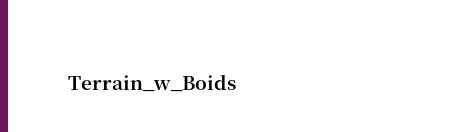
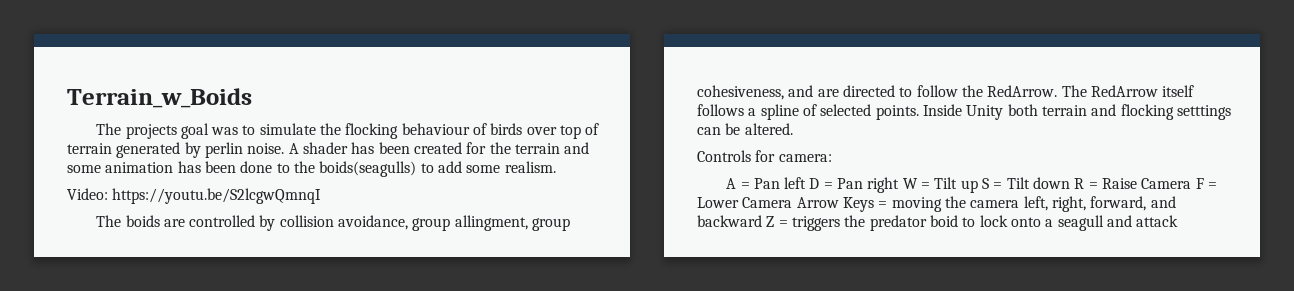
(236, 83) none -> [96,123,600,139] [67,142,590,158] [67,161,556,177] [67,188,322,204] [96,215,571,231] [697,85,1195,100] [697,104,1231,120] [697,123,793,135] [697,150,832,162] [726,177,1217,193] [697,196,1176,212] [697,215,1179,231] // The projects goal was to simulate the flocking behaviour of birds over top of terrain generated by perlin noise. A shader has been created for the terrain and some animation has been done to the boids(seagulls) to add some realism. // Video: https://youtu.be/S2lcgwQmnqI // The boids are controlled by collision avoidance, group allingment, group cohesiveness, and are directed to follow the RedArrow. The RedArrow itself follows a spline of selected points. Inside Unity both terrain and flocking setttings can be altered. // Controls for camera: // A = Pan left D = Pan right W = Tilt up S = Tilt down R = Raise Camera F = Lower Camera Arrow Keys = moving the camera left, right, forward, and backward Z = triggers the predator boid to lock onto a seagull and attack

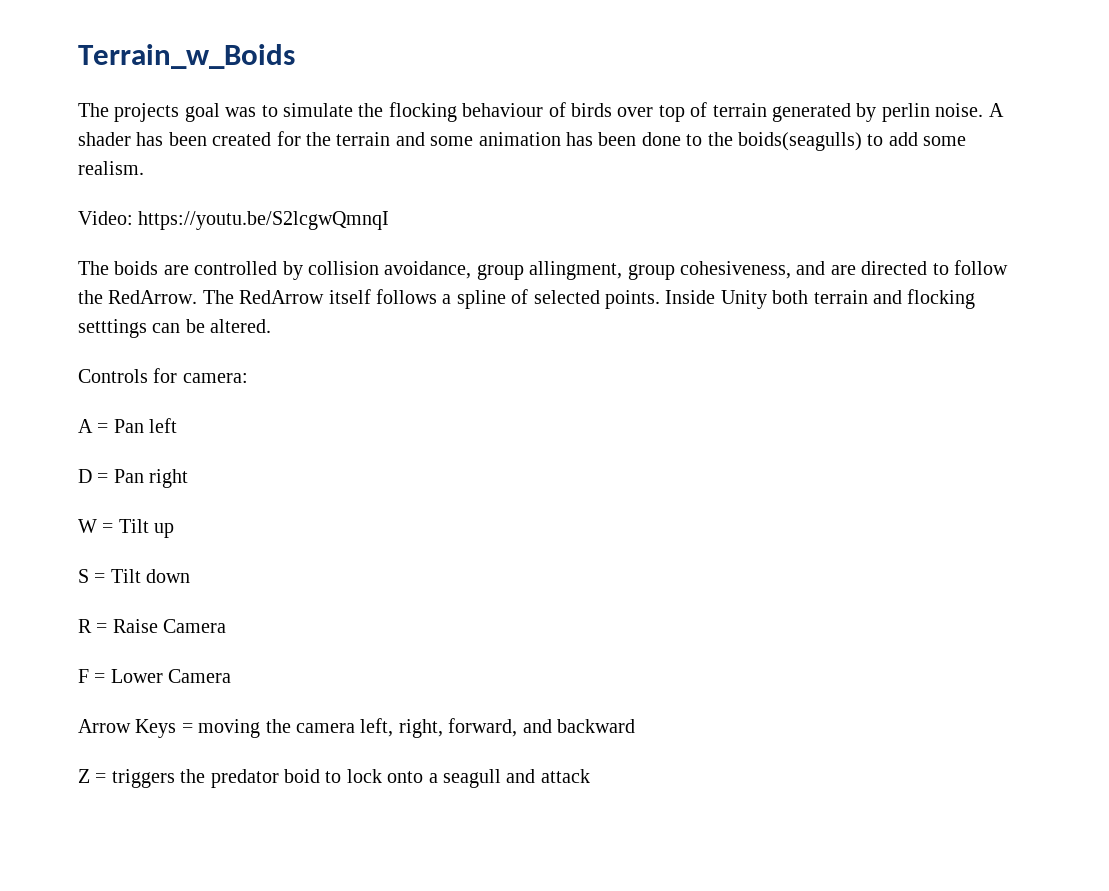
(807, 183) none -> (178, 425) //
(900, 185) none -> (189, 478) //
(978, 186) none -> (175, 530) //
(1070, 183) none -> (191, 576) //
(1192, 183) none -> (227, 626) //
(793, 202) none -> (232, 676) //
(762, 221) none -> (635, 726) //

